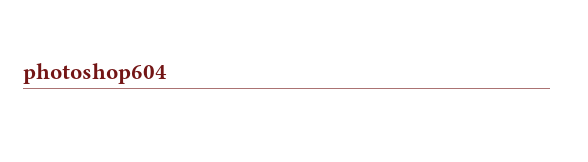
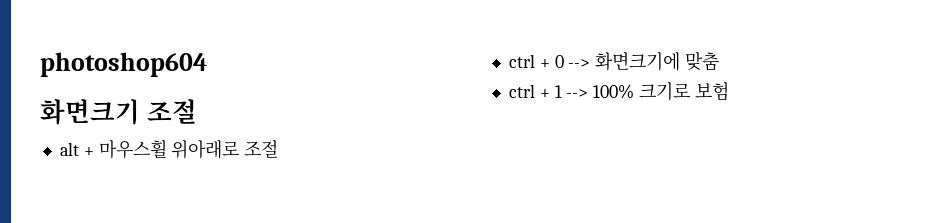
(167, 73) none -> [40,99,197,125] [59,140,279,159] [508,51,720,71] [508,82,729,101] // 화면크기 조절 // alt + 마우스휠 위아래로 조절 // ctrl + 0 --> 화면크기에 맞춤 // ctrl + 1 --> 100% 크기로 보험

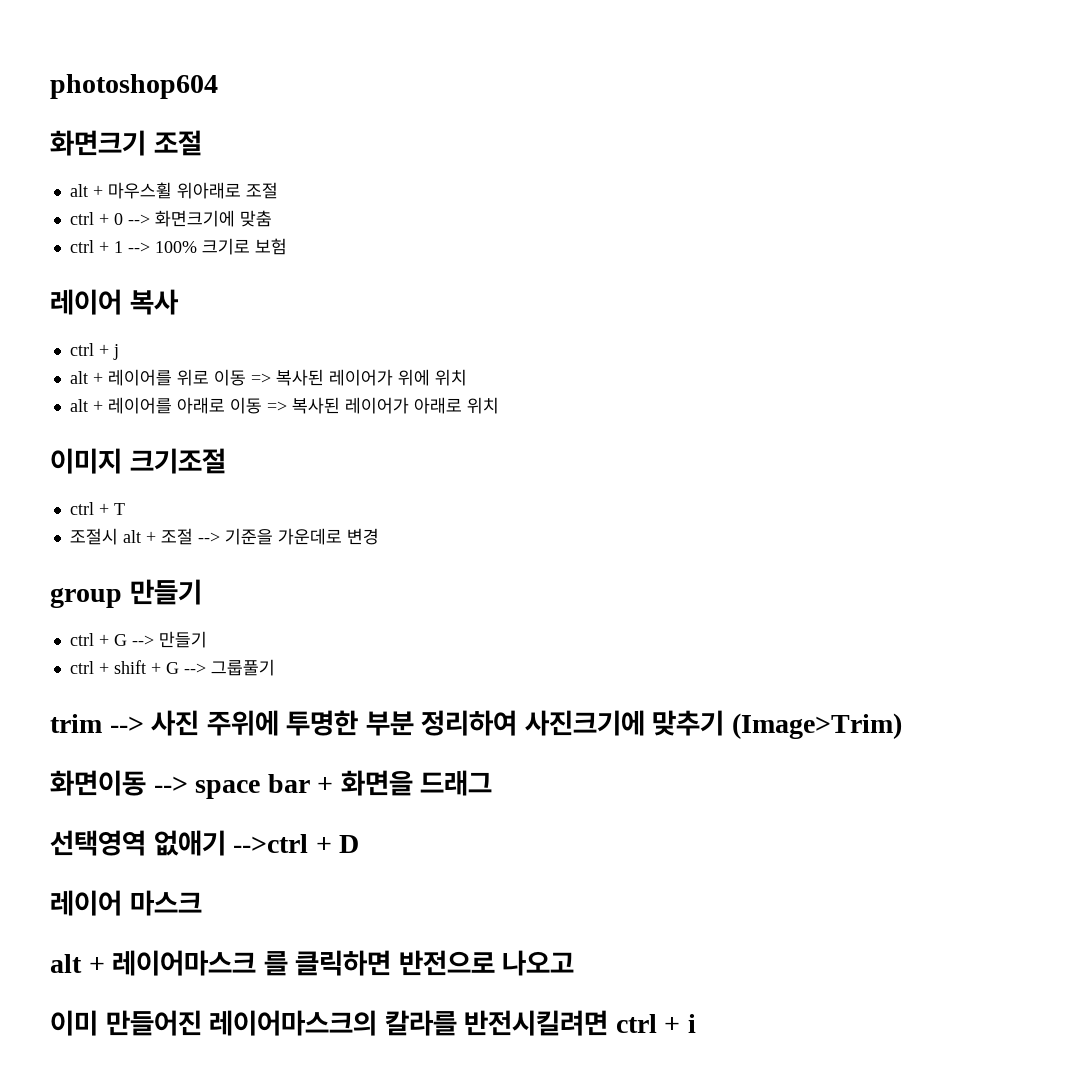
(729, 91) none -> [50,289,179,315] [69,343,119,360] [69,369,467,386] [69,397,499,414] [50,448,226,474] [69,502,125,515] [69,528,379,545] [50,579,202,608] [69,631,207,648] [69,659,275,676] [50,710,903,739] [50,770,493,799] [50,830,360,856] [50,890,202,916] [50,950,575,976] [50,1010,696,1036] // 레이어 복사 // ctrl + j // alt + 레이어를 위로 이동 => 복사된 레이어가 위에 위치 // alt + 레이어를 아래로 이동 => 복사된 레이어가 아래로 위치 // 이미지 크기조절 // ctrl + T // 조절시 alt + 조절 --> 기준을 가운데로 변경 // group 만들기 // ctrl + G --> 만들기 // ctrl + shift + G --> 그룹풀기 // trim --> 사진 주위에 투명한 부분 정리하여 사진크기에 맞추기 (Image>Trim) // 화면이동 --> space bar + 화면을 드래그 // 선택영역 없애기 -->ctrl + D // 레이어 마스크 // alt + 레이어마스크 를 클릭하면 반전으로 나오고 // 이미 만들어진 레이어마스크의 칼라를 반전시킬려면 ctrl + i

